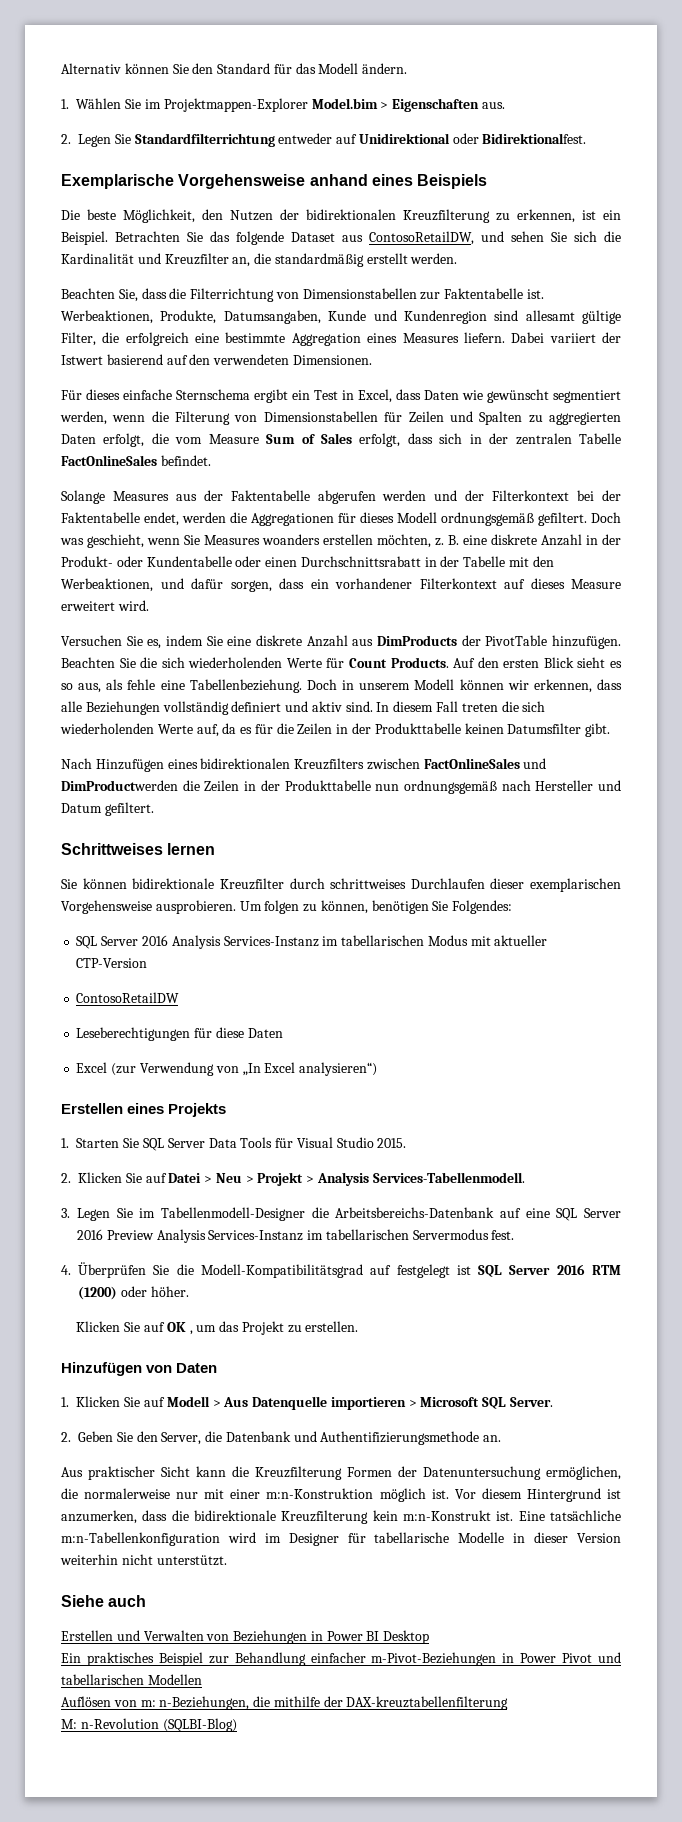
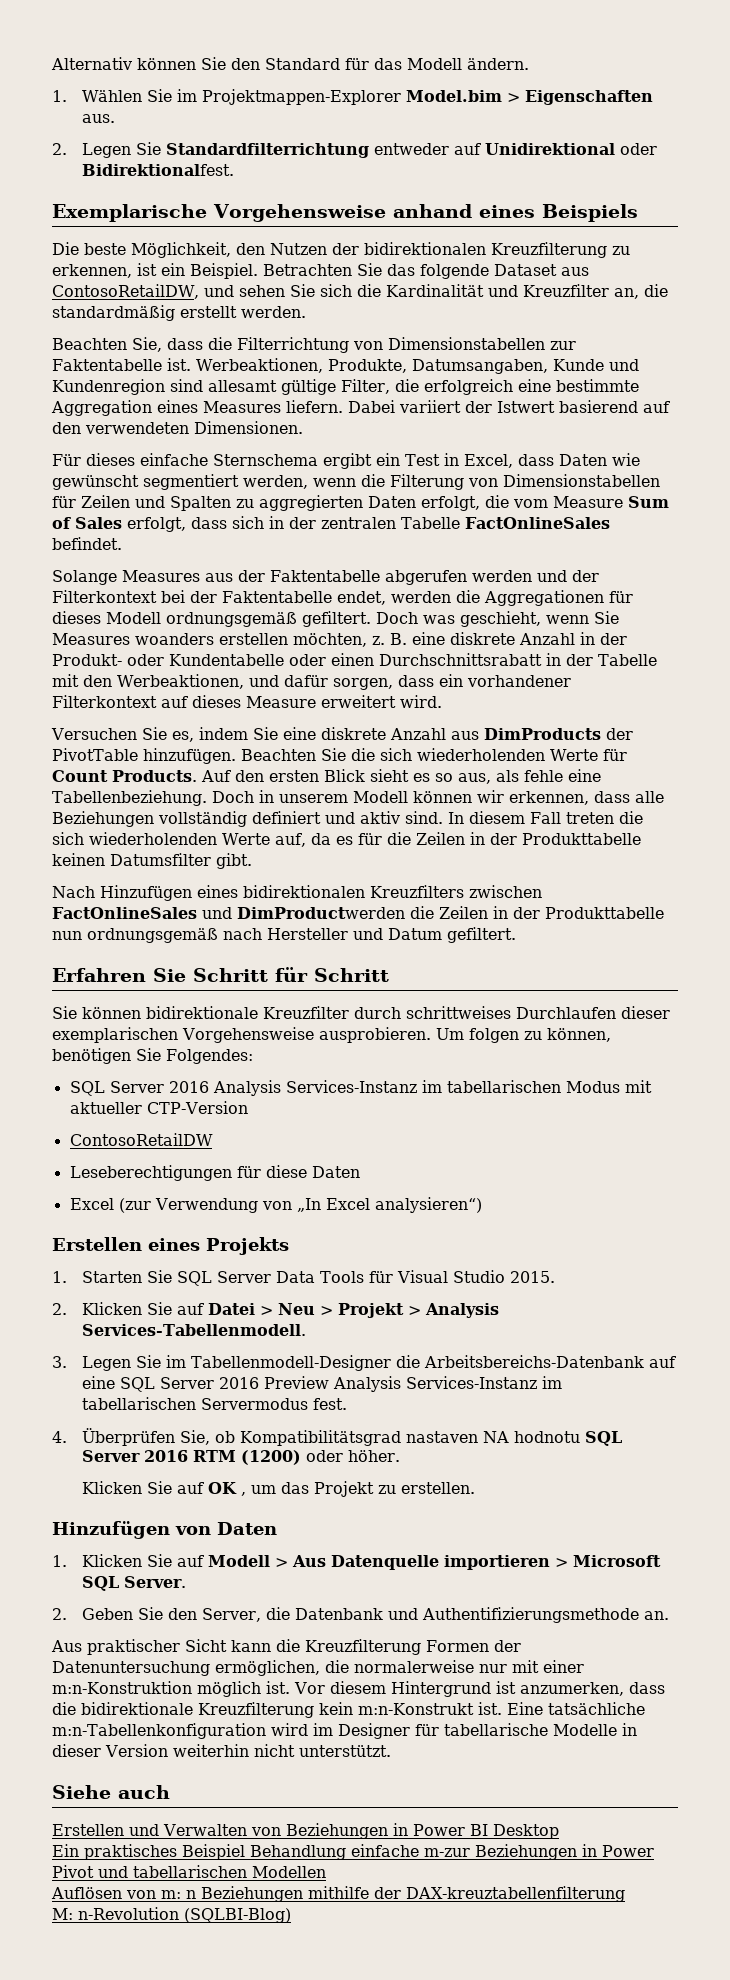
[61,843,216,855] Schrittweises lernen -> [52,967,389,982] Erfahren Sie Schritt für Schritt
[153,1264,471,1278] Sie die Modell-Kompatibilitätsgrad auf festgelegt ist -> [179,1430,580,1446] Sie, ob Kompatibilitätsgrad nastaven NA hodnotu
[208,1652,497,1666] zur Behandlung einfacher m-Pivot-Beziehungen -> [250,1844,577,1860] Behandlung einfache m-zur Beziehungen
[159,1696,271,1710] n-Beziehungen, die -> [186,1886,303,1902] n Beziehungen

